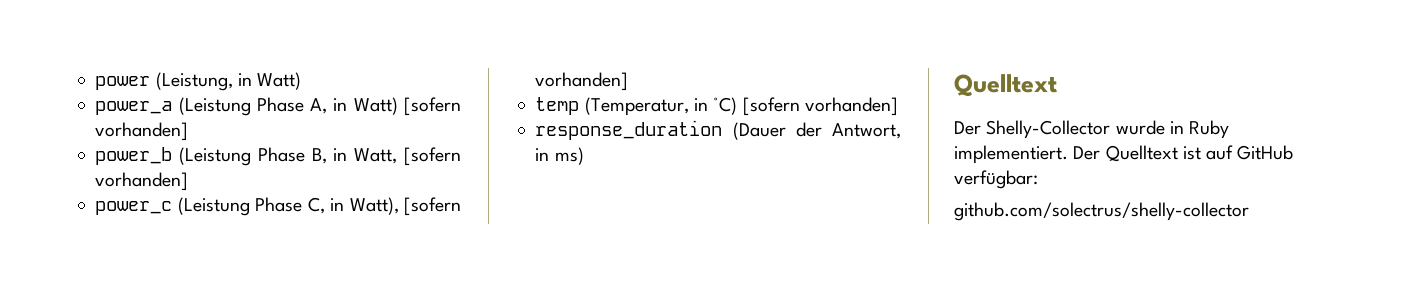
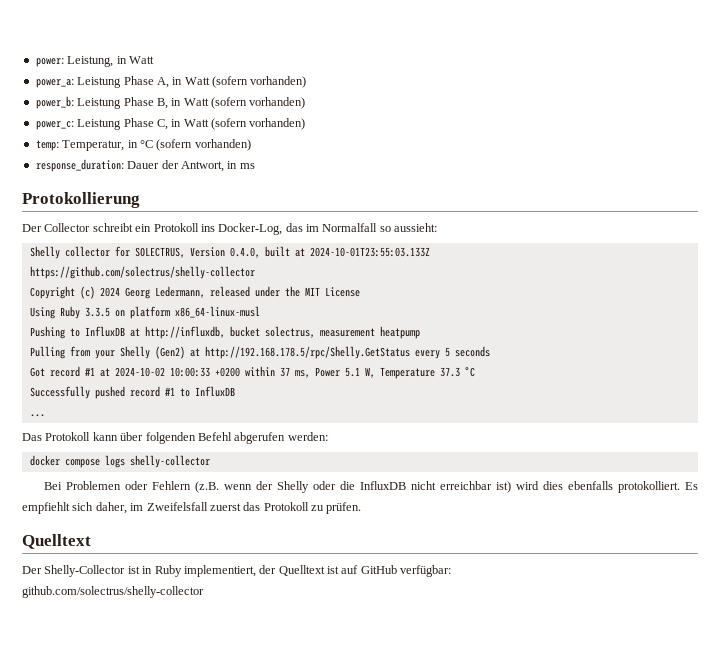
[95,72,302,91] [95,97,461,116] [95,122,189,141] [95,147,461,166] [95,172,189,191] [95,197,462,216] [535,72,629,91] [535,97,898,116] [535,120,901,140] [535,147,584,165] power (Leistung, in Watt) // power_a (Leistung Phase A, in Watt) [sofern vorhanden] // power_b (Leistung Phase B, in Watt, [sofern vorhanden] // power_c (Leistung Phase C, in Watt), [sofern vorhanden] // temp (Temperatur, in °C) [sofern vorhanden] // response_duration (Dauer der Antwort, in ms) -> [35,56,154,67] [35,76,307,88] [35,96,306,109] [35,118,306,130] [35,139,251,151] [35,159,255,172] [22,192,140,208] [22,223,438,235] [29,246,430,259] [29,266,255,279] [29,286,360,299] [29,306,260,319] [29,326,420,339] [29,346,490,359] [29,366,475,379] [29,386,235,399] [29,414,45,417] [22,432,328,444] [29,455,210,468] [44,481,699,493] [22,502,362,514] power: Leistung, in Watt // power_a: Leistung Phase A, in Watt (sofern vorhanden) // power_b: Leistung Phase B, in Watt (sofern vorhanden) // power_c: Leistung Phase C, in Watt (sofern vorhanden) // temp: Temperatur, in °C (sofern vorhanden) // response_duration: Dauer der Antwort, in ms // Protokollierung // Der Collector schreibt ein Protokoll ins Docker-Log, das im Normalfall so aussieht: // Shelly collector for SOLECTRUS, Version 0.4.0, built at 2024-10-01T23:55:03.133Z // https://github.com/solectrus/shelly-collector // Copyright (c) 2024 Georg Ledermann, released under the MIT License // Using Ruby 3.3.5 on platform x86_64-linux-musl // Pushing to InfluxDB at http://influxdb, bucket solectrus, measurement heatpump // Pulling from your Shelly (Gen2) at http://192.168.178.5/rpc/Shelly.GetStatus every 5 seconds // Got record #1 at 2024-10-02 10:00:33 +0200 within 37 ms, Power 5.1 W, Temperature 37.3 °C // Successfully pushed record #1 to InfluxDB // ... // Das Protokoll kann über folgenden Befehl abgerufen werden: // docker compose logs shelly-collector // Bei Problemen oder Fehlern (z.B. wenn der Shelly oder die InfluxDB nicht erreichbar ist) wird dies ebenfalls protokolliert. Es empfiehlt sich daher, im Zweifelsfall zuerst das Protokoll zu prüfen.
[1115,120,1165,135] wurde -> [127,566,140,574] ist
[954,145,1101,164] implementiert. Der -> [183,565,277,577] implementiert, der

